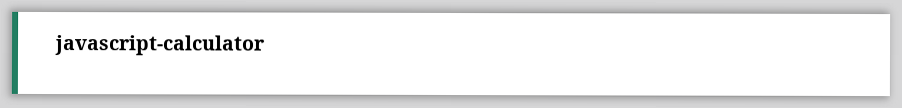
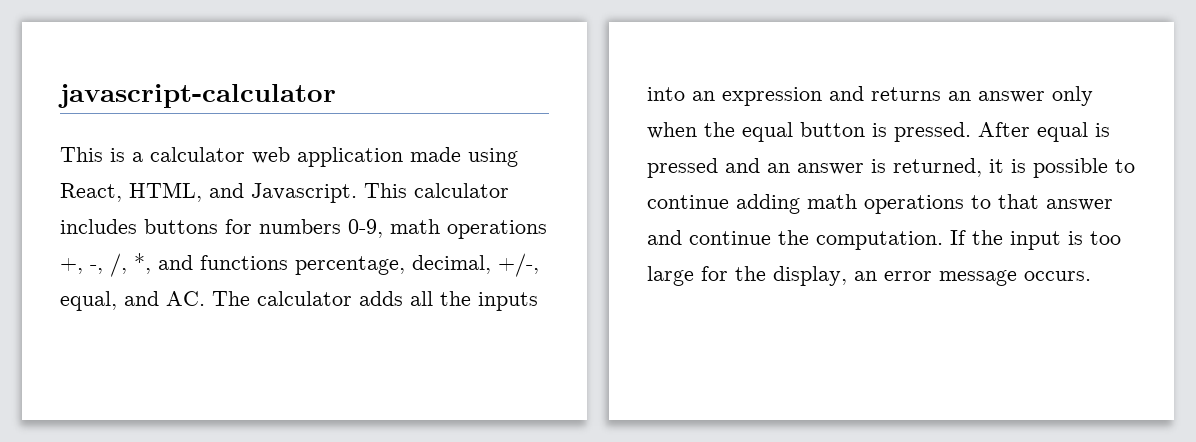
(265, 45) none -> [60,147,518,167] [60,182,509,203] [60,219,547,239] [60,253,539,277] [60,291,538,311] [647,86,1093,106] [647,122,1110,142] [647,158,1135,178] [647,194,1113,214] [647,230,1121,250] [647,266,1091,286] // This is a calculator web application made using React, HTML, and Javascript. This calculator includes buttons for numbers 0-9, math operations +, -, /, *, and functions percentage, decimal, +/-, equal, and AC. The calculator adds all the inputs into an expression and returns an answer only when the equal button is pressed. After equal is pressed and an answer is returned, it is possible to continue adding math operations to that answer and continue the computation. If the input is too large for the display, an error message occurs.

